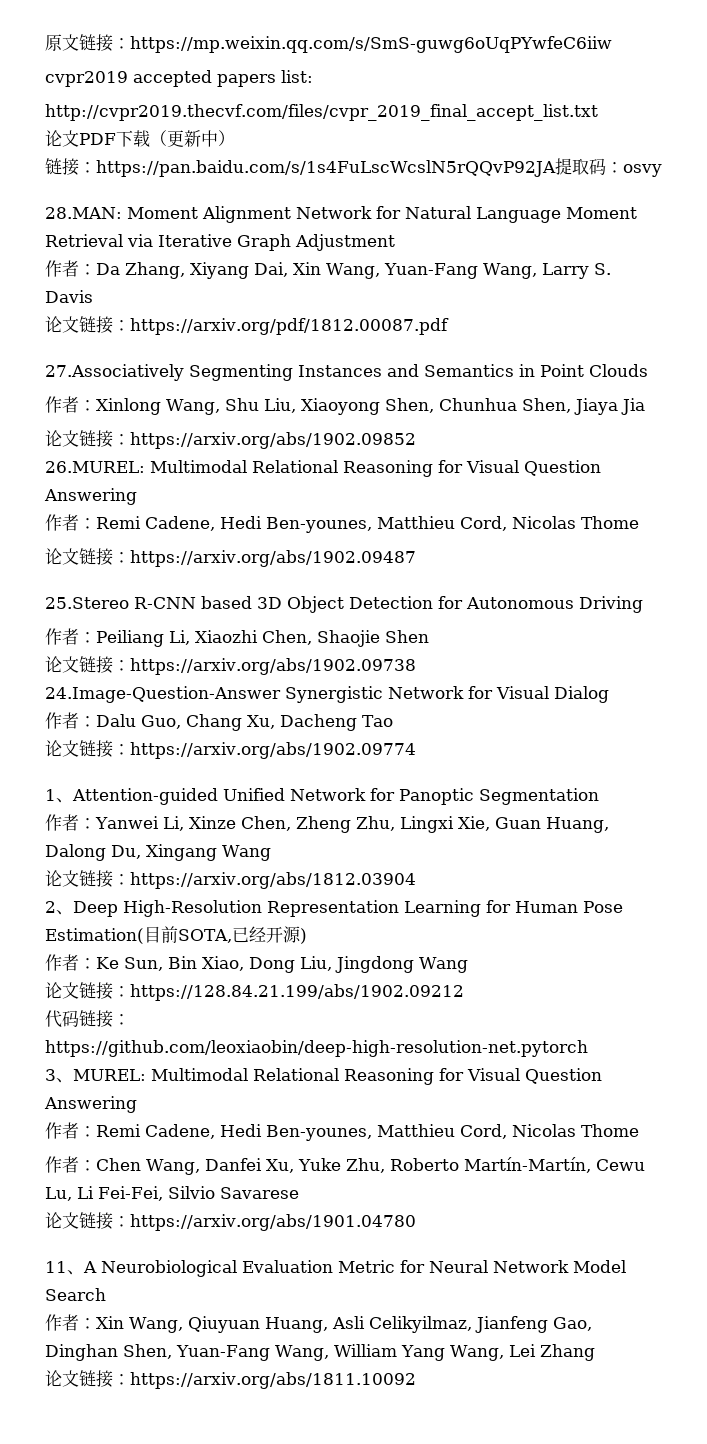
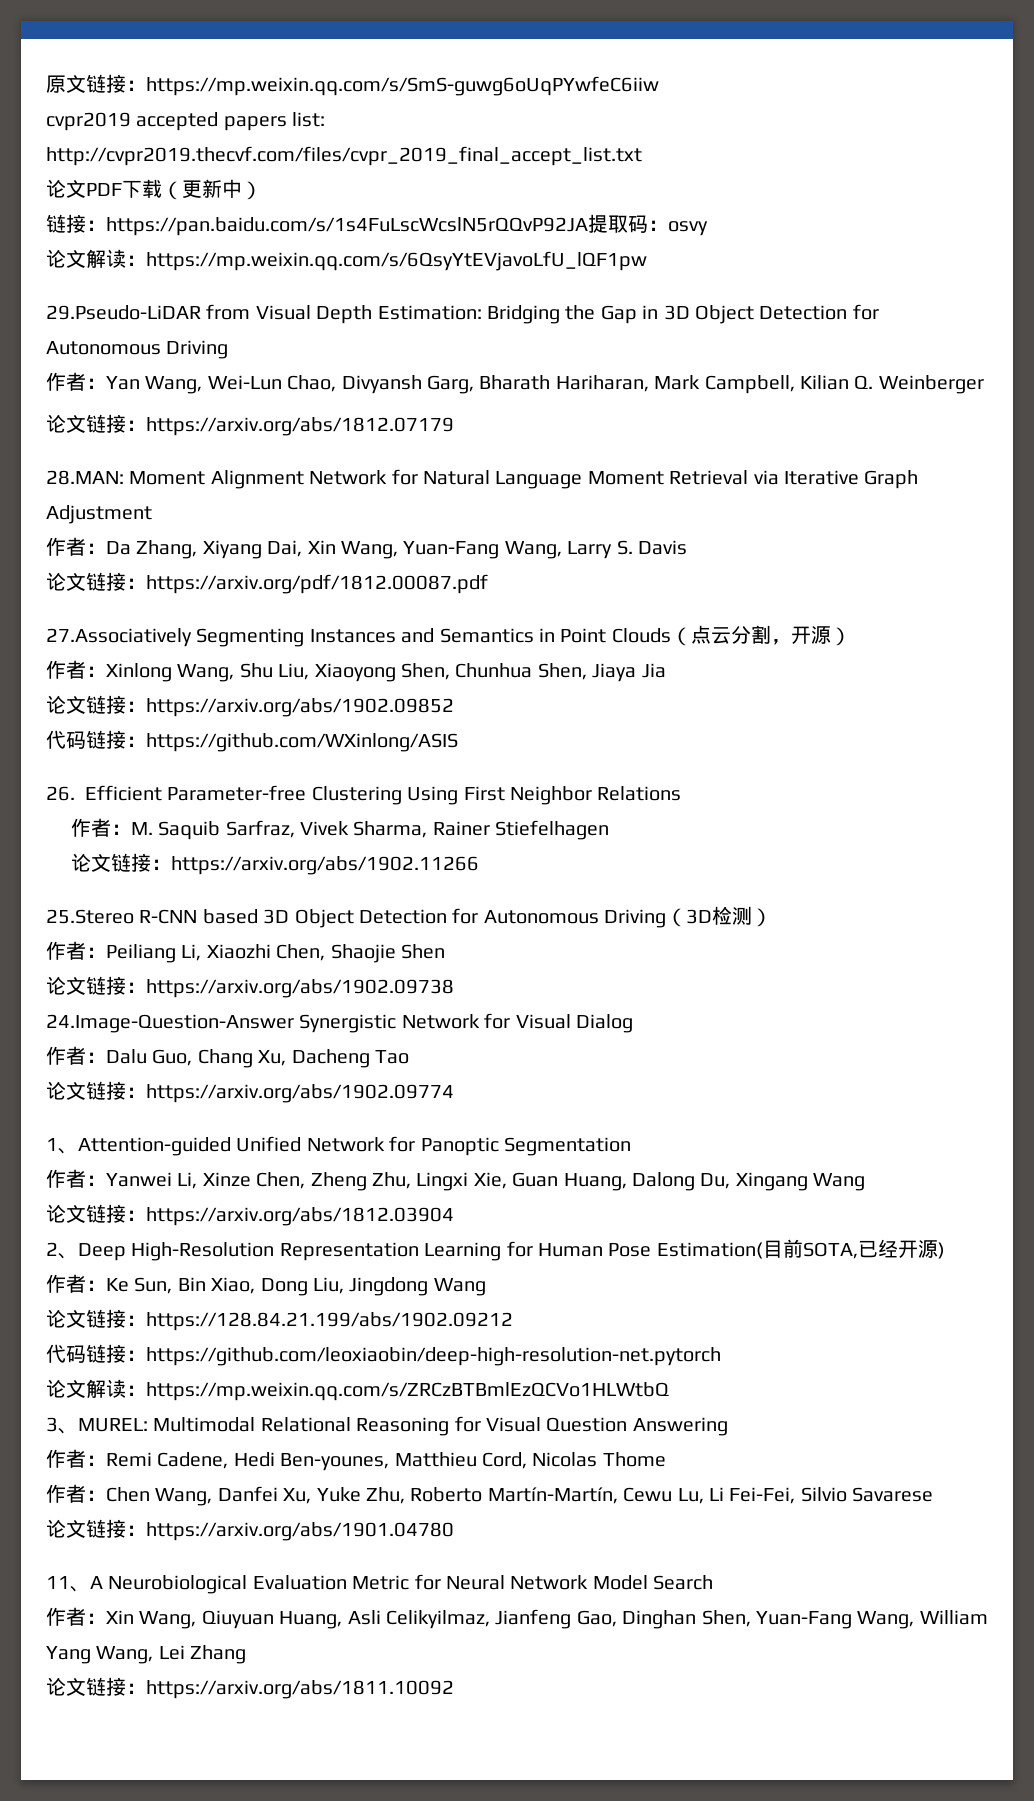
(662, 170) none -> [46,249,647,271] [46,304,879,324] [46,340,229,359] [46,372,984,394] [46,414,454,436] // 论文解读：https://mp.weixin.qq.com/s/6QsyYtEVjavoLfU_lQF1pw // 29.Pseudo-LiDAR from Visual Depth Estimation: Bridging the Gap in 3D Object Detection for Autonomous Driving // 作者：Yan Wang, Wei-Lun Chao, Divyansh Garg, Bharath Hariharan, Mark Campbell, Kilian Q. Weinberger // 论文链接：https://arxiv.org/abs/1812.07179
(648, 370) none -> [670,625,851,646] （点云分割，开源）
[45,460,601,477] [44,488,137,505] [45,514,639,533] [45,548,416,567] 26.MUREL: Multimodal Relational Reasoning for Visual Question Answering // 作者：Remi Cadene, Hedi Ben-younes, Matthieu Cord, Nicolas Thome // 论文链接：https://arxiv.org/abs/1902.09487 -> [46,730,458,752] [46,785,682,805] [70,818,610,840] [70,853,479,875] 代码链接：https://github.com/WXinlong/ASIS // 26. Efficient Parameter-free Clustering Using First Neighbor Relations // 作者：M. Saquib Sarfraz, Vivek Sharma, Rainer Stiefelhagen // 论文链接：https://arxiv.org/abs/1902.11266
(643, 604) none -> [666,906,773,927] （3D检测）
(588, 1048) none -> [46,1379,669,1401] // 论文解读：https://mp.weixin.qq.com/s/ZRCzBTBmlEzQCVo1HLWtbQ

